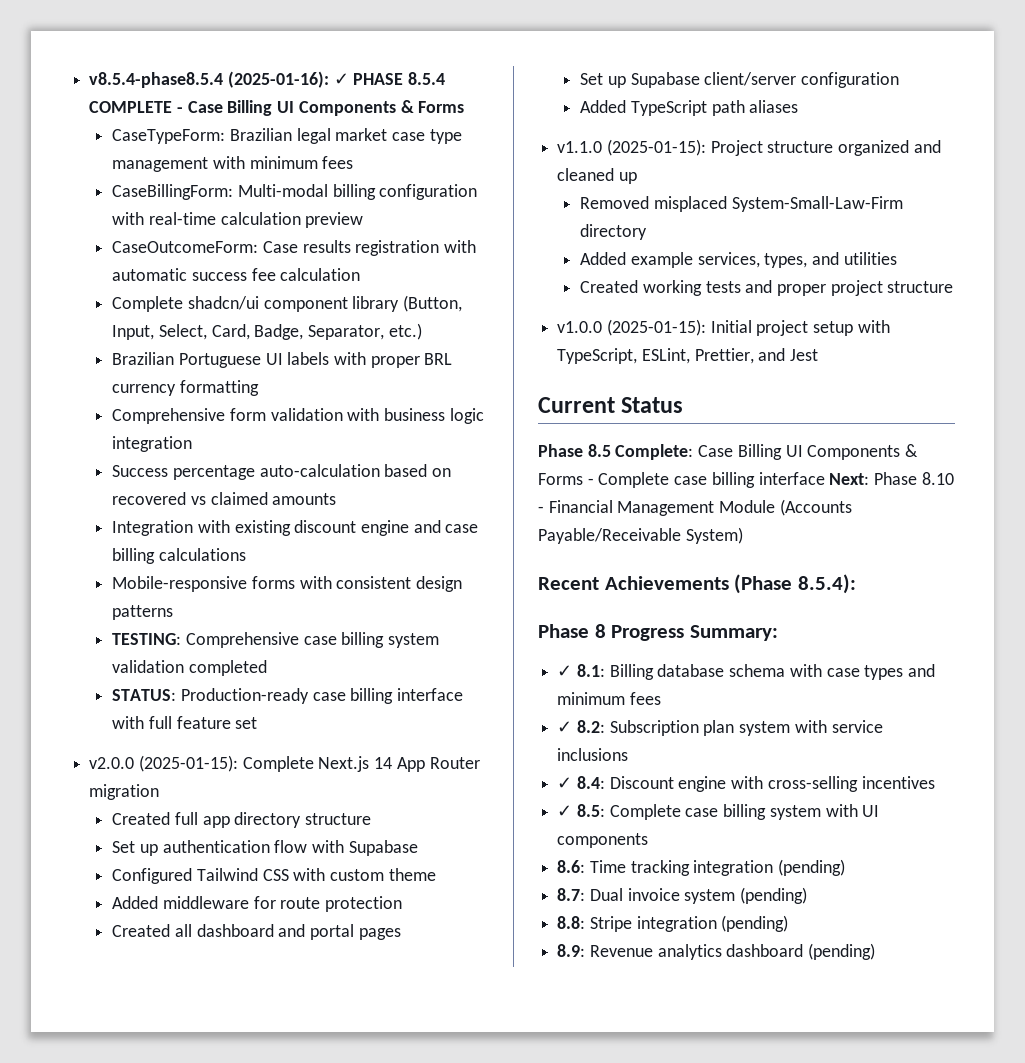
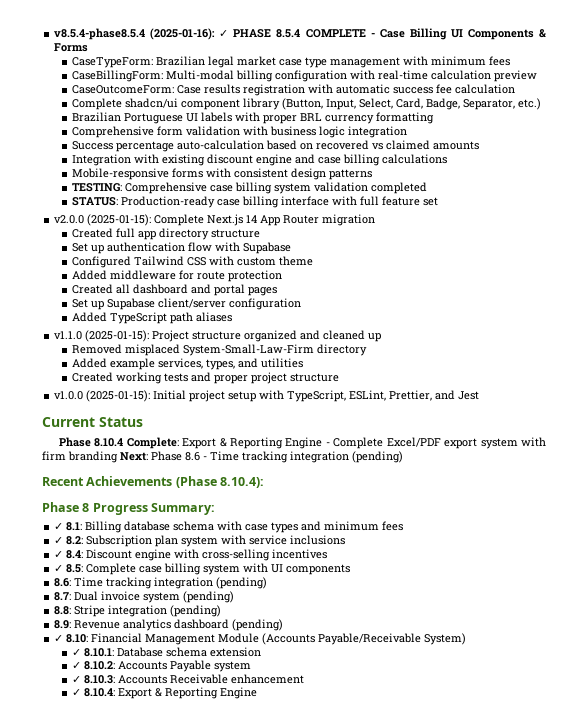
[587,444,919,460] [538,472,954,488] [538,499,852,516] [538,527,743,544] 8.5 Complete: Case Billing UI Components & Forms - Complete case billing interface Next: Phase 8.10 - Financial Management Module (Accounts Payable/Receivable System) -> [94,437,546,449] [42,451,403,463] 8.10.4 Complete: Export & Reporting Engine - Complete Excel/PDF export system with firm branding Next: Phase 8.6 - Time tracking integration (pending)
[797,574,856,594] 8.5.4): -> [220,477,265,488] 8.10.4):
(876, 951) none -> [54,633,467,645] [71,647,261,657] [71,660,251,672] [71,674,304,684] [71,687,257,699] // ✓ 8.10: Financial Management Module (Accounts Payable/Receivable System) // ✓ 8.10.1: Database schema extension // ✓ 8.10.2: Accounts Payable system // ✓ 8.10.3: Accounts Receivable enhancement // ✓ 8.10.4: Export & Reporting Engine

